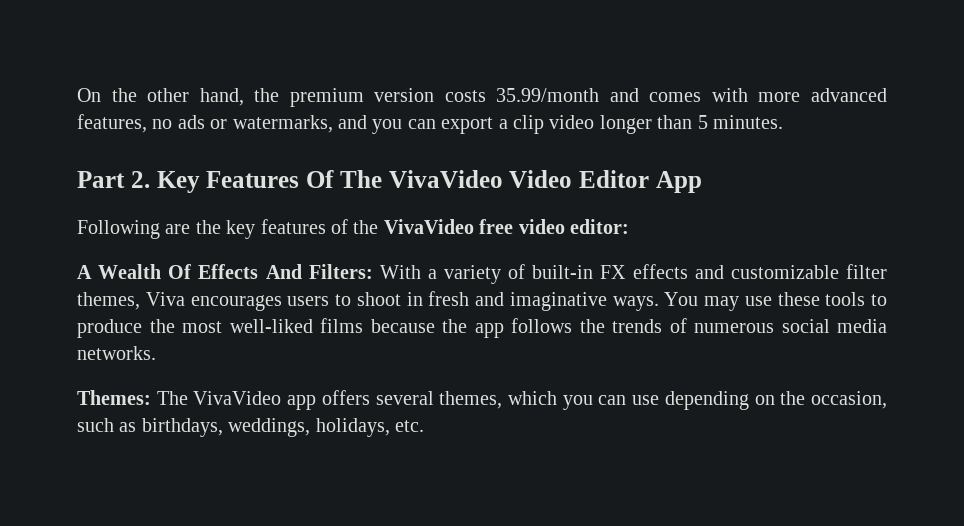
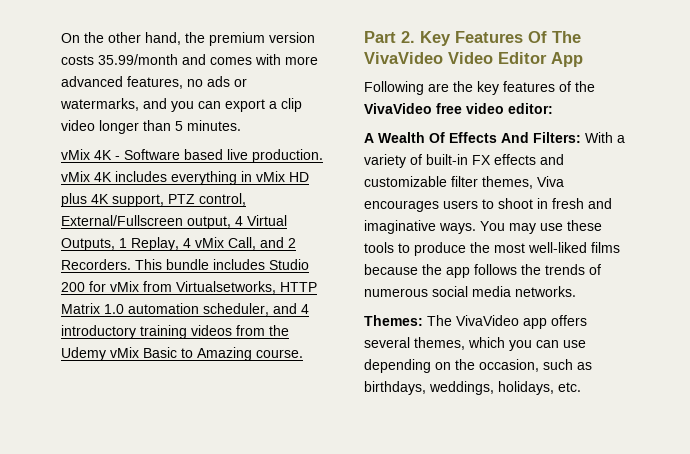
(783, 122) none -> [61,149,323,163] [61,171,309,185] [61,193,246,207] [61,215,287,229] [61,237,296,251] [61,259,309,270] [61,281,317,294] [61,303,309,316] [61,325,289,339] [61,347,303,361] // vMix 4K - Software based live production. vMix 4K includes everything in vMix HD plus 4K support, PTZ control, External/Fullscreen output, 4 Virtual Outputs, 1 Replay, 4 vMix Call, and 2 Recorders. This bundle includes Studio 200 for vMix from Virtualsetworks, HTTP Matrix 1.0 automation scheduler, and 4 introductory training videos from the Udemy vMix Basic to Amazing course.

